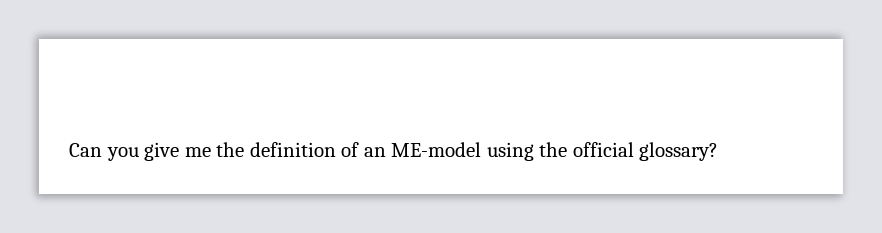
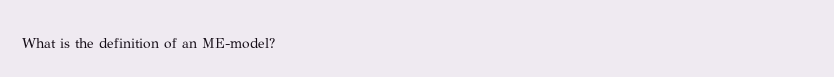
[69,142,719,161] Can you give me the definition of an ME-model using the official glossary? -> [22,38,275,49] What is the definition of an ME-model?

